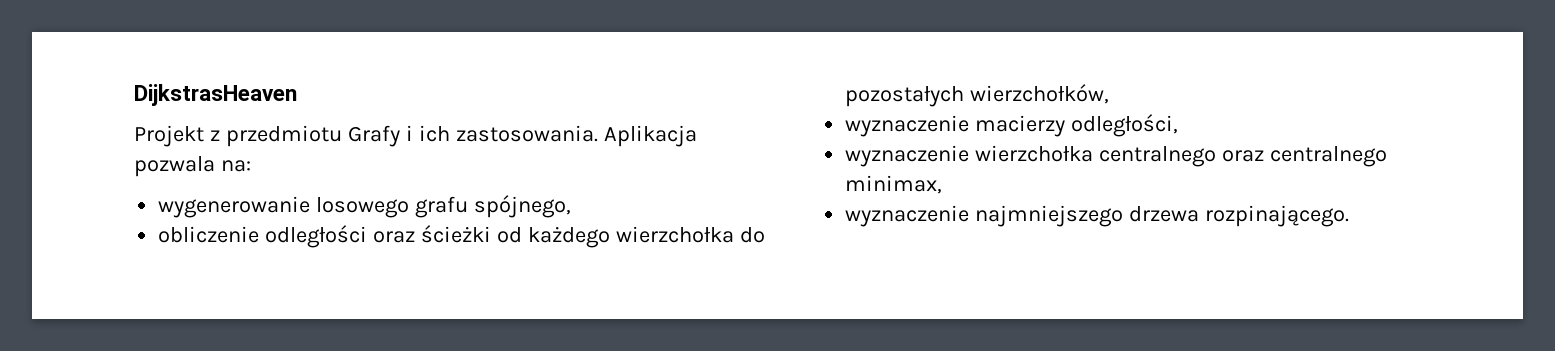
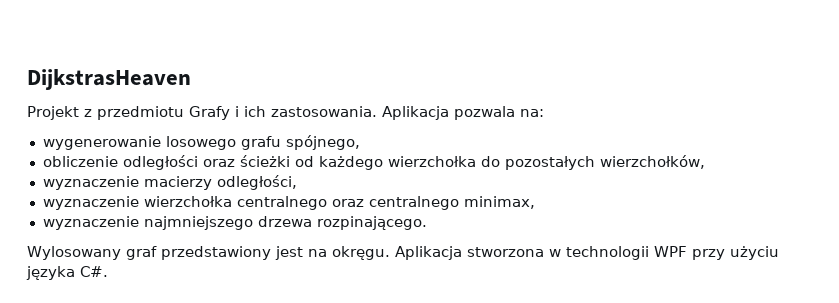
(1350, 216) none -> [27,246,779,260] [26,266,108,280] // Wylosowany graf przedstawiony jest na okręgu. Aplikacja stworzona w technologii WPF przy użyciu języka C#.

